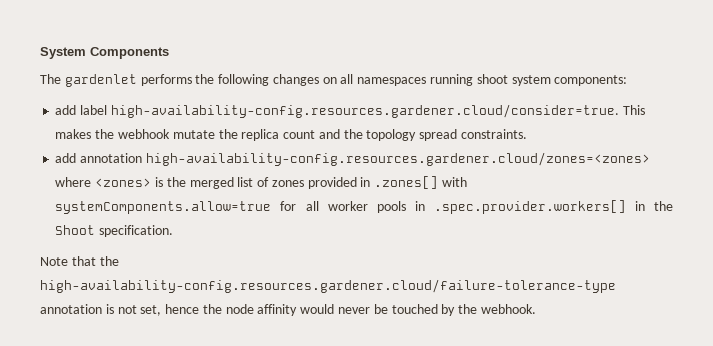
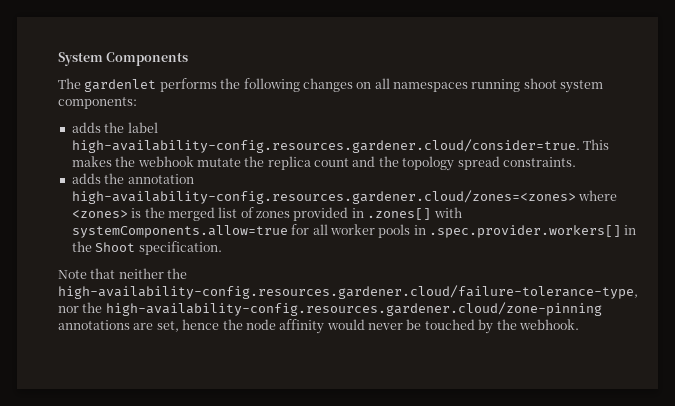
[55,105,77,115] add -> [71,122,125,133] adds the
[55,153,77,163] add -> [71,173,125,184] adds the
[99,256,119,266] [40,279,616,293] [40,304,137,314] the high-availability-config.resources.gardener.cloud/failure-tolerance-type annotation is not -> [118,268,188,279] [58,285,638,299] [58,302,602,316] [58,320,154,330] neither the high-availability-config.resources.gardener.cloud/failure-tolerance-type, nor the high-availability-config.resources.gardener.cloud/zone-pinning annotations are

